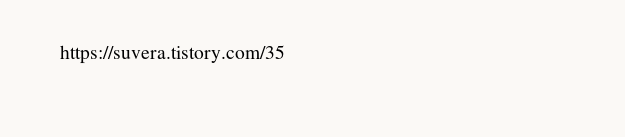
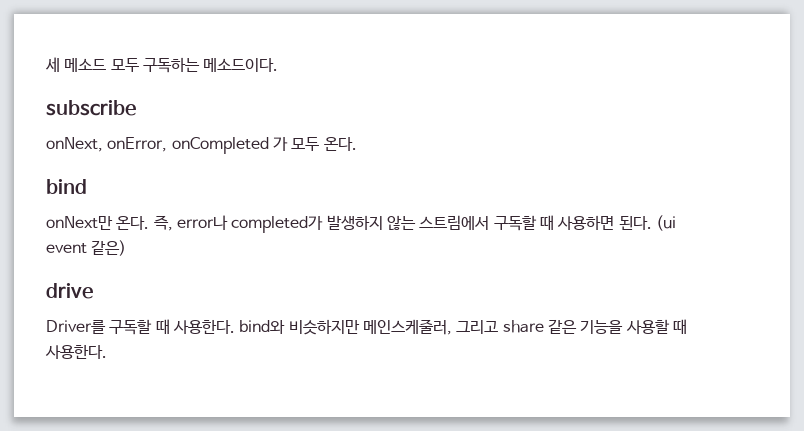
[60,45,285,64] https://suvera.tistory.com/35 -> [45,57,279,73] [46,100,136,116] [46,137,357,154] [46,179,87,194] [46,215,676,233] [46,240,127,256] [46,283,93,299] [46,319,687,335] [45,344,107,359] 세 메소드 모두 구독하는 메소드이다. // subscribe // onNext, onError, onCompleted 가 모두 온다. // bind // onNext만 온다. 즉, error나 completed가 발생하지 않는 스트림에서 구독할 때 사용하면 된다. (ui event 같은) // drive // Driver를 구독할 때 사용한다. bind와 비슷하지만 메인스케줄러, 그리고 share 같은 기능을 사용할 때 사용한다.

